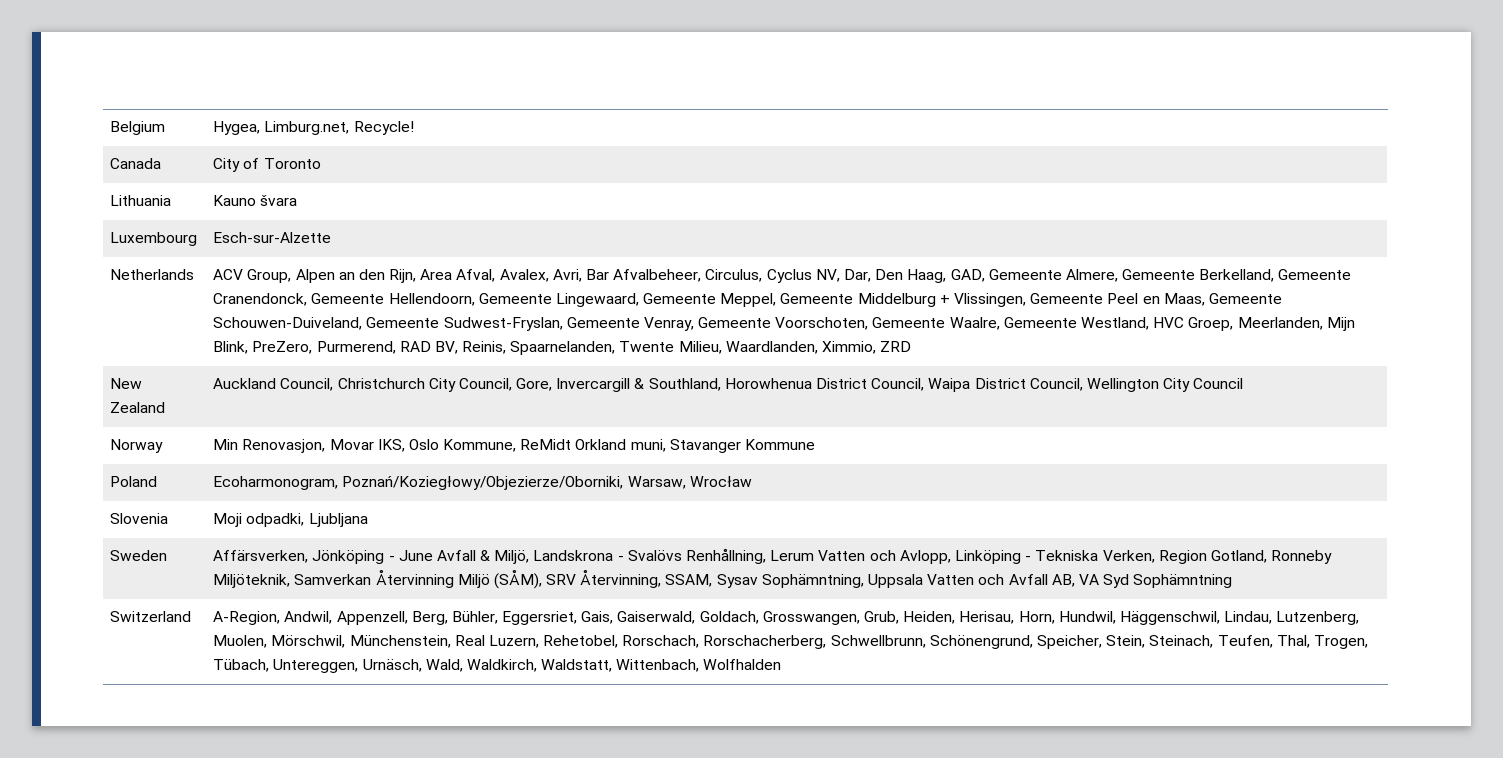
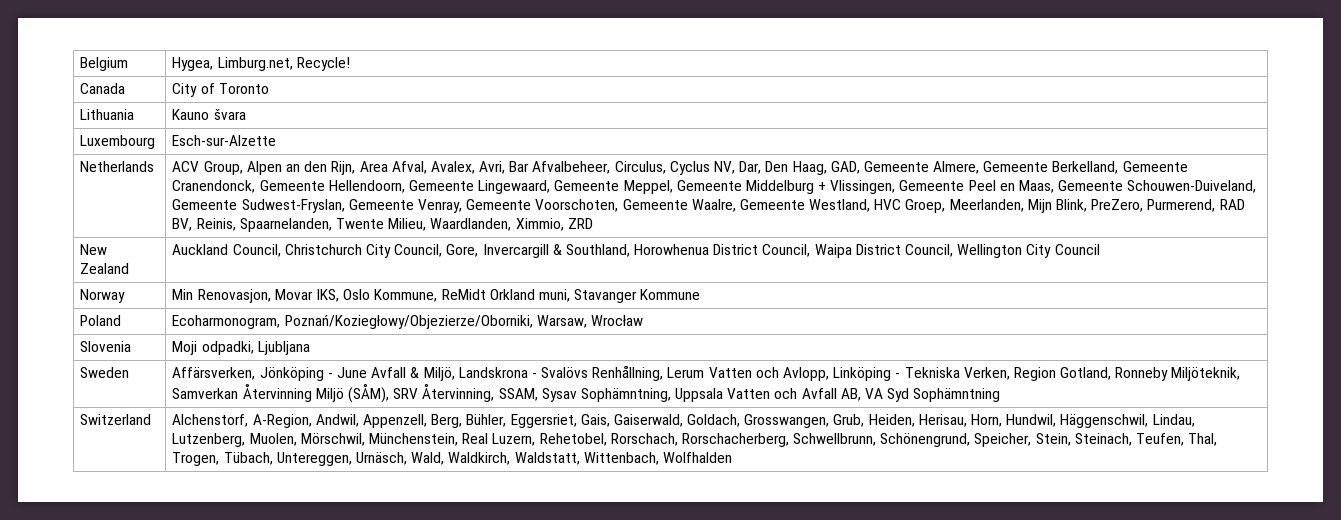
(192, 616) none -> [172,414,249,427] Alchenstorf,

